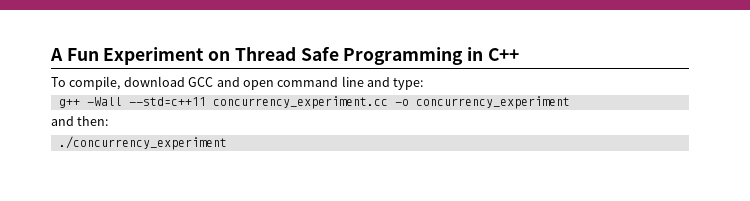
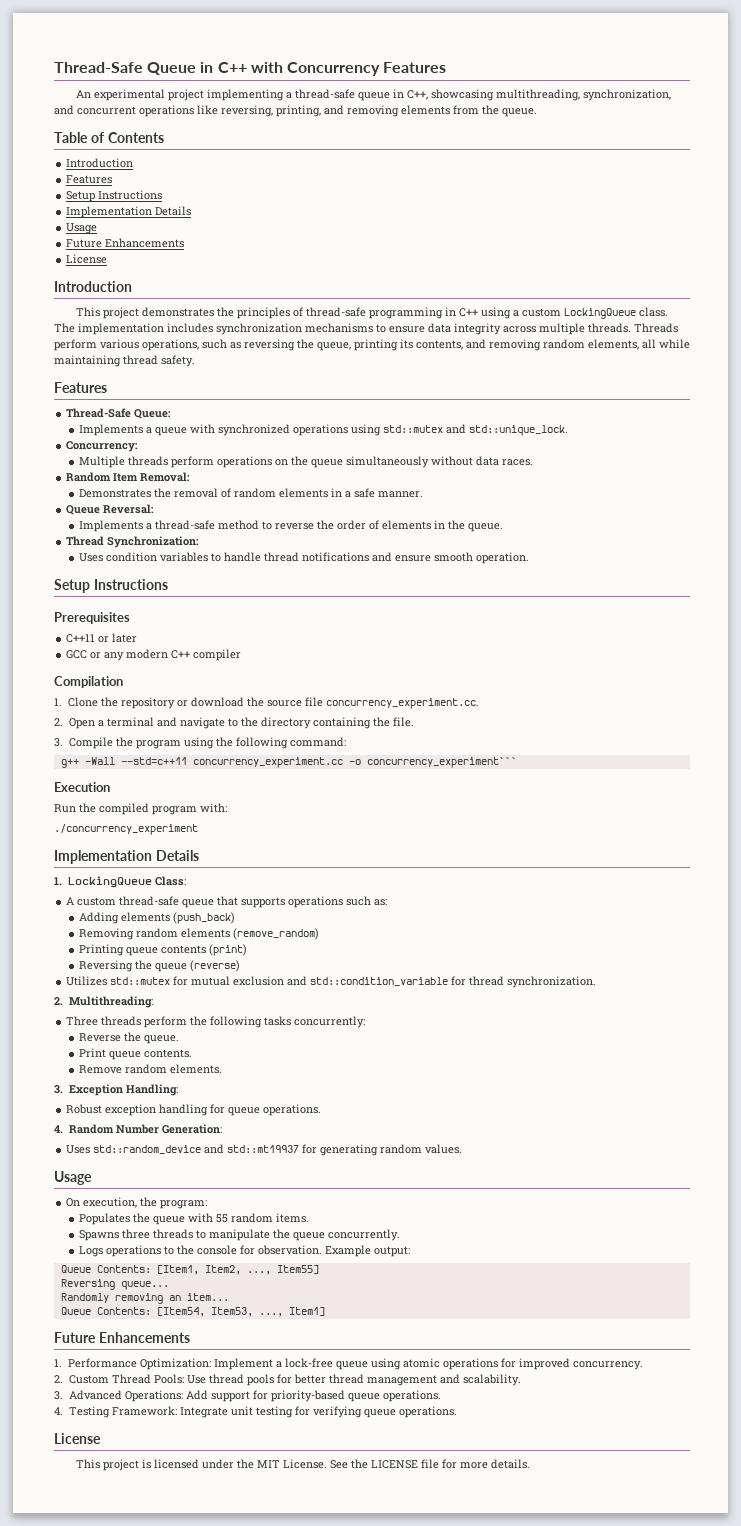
[50,46,519,65] [51,76,424,90] A Fun Experiment on Thread Safe Programming in C++ // To compile, download GCC and open command line and type: -> [54,62,447,76] [75,89,671,101] [54,105,537,117] [54,132,164,143] [66,158,134,168] [66,175,113,184] [66,190,163,202] [66,206,192,218] [66,223,98,234] [66,238,185,248] [66,254,108,264] [54,281,132,292] [75,307,668,319] [54,323,678,335] [54,339,690,351] [54,355,195,367] [54,382,107,393] [66,408,172,419] [78,424,568,436] [66,441,139,452] [78,456,533,468] [66,472,191,482] [78,488,423,498] [66,504,155,515] [78,520,503,532] [66,536,200,548] [78,552,529,564] [54,579,168,593] [54,612,130,624] [66,633,138,643] [66,649,242,661] [54,676,123,688] [54,697,479,709] [54,717,414,729] [54,737,346,749] Thread-Safe Queue in C++ with Concurrency Features // An experimental project implementing a thread-safe queue in C++, showcasing multithreading, synchronization, and concurrent operations like reversing, printing, and removing elements from the queue. // Table of Contents // Introduction // Features // Setup Instructions // Implementation Details // Usage // Future Enhancements // License // Introduction // This project demonstrates the principles of thread-safe programming in C++ using a custom LockingQueue class. The implementation includes synchronization mechanisms to ensure data integrity across multiple threads. Threads perform various operations, such as reversing the queue, printing its contents, and removing random elements, all while maintaining thread safety. // Features // Thread-Safe Queue: // Implements a queue with synchronized operations using std::mutex and std::unique_lock. // Concurrency: // Multiple threads perform operations on the queue simultaneously without data races. // Random Item Removal: // Demonstrates the removal of random elements in a safe manner. // Queue Reversal: // Implements a thread-safe method to reverse the order of elements in the queue. // Thread Synchronization: // Uses condition variables to handle thread notifications and ensure smooth operation. // Setup Instructions // Prerequisites // C++11 or later // GCC or any modern C++ compiler // Compilation // 1. Clone the repository or download the source file concurrency_experiment.cc. // 2. Open a terminal and navigate to the directory containing the file. // 3. Compile the program using the following command:
[415,96,570,109] [51,116,109,126] [58,136,227,150] concurrency_experiment // and then: // ./concurrency_experiment -> [366,757,517,768] [54,782,110,792] [54,803,227,815] [54,824,198,835] [54,850,199,864] [54,876,186,888] [66,896,388,908] [78,912,235,924] [78,928,319,940] [78,944,247,956] [78,960,240,972] [66,976,597,988] [54,996,153,1008] [66,1016,366,1028] [78,1032,179,1044] [78,1048,192,1060] [78,1064,222,1074] [54,1084,178,1096] [66,1104,322,1116] [54,1124,222,1134] [66,1144,463,1156] [54,1171,92,1185] [66,1197,208,1209] [78,1213,309,1225] [78,1229,400,1241] [78,1245,410,1257] [60,1265,319,1275] [60,1279,169,1290] [60,1293,229,1304] [60,1307,325,1317] [54,1332,190,1343] [54,1358,643,1370] [54,1374,521,1386] [54,1390,441,1402] [54,1406,457,1418] [54,1433,101,1444] [75,1459,530,1471] concurrency_experiment``` // Execution // Run the compiled program with: // ./concurrency_experiment // Implementation Details // 1. LockingQueue Class: // A custom thread-safe queue that supports operations such as: // Adding elements (push_back) // Removing random elements (remove_random) // Printing queue contents (print) // Reversing the queue (reverse) // Utilizes std::mutex for mutual exclusion and std::condition_variable for thread synchronization. // 2. Multithreading: // Three threads perform the following tasks concurrently: // Reverse the queue. // Print queue contents. // Remove random elements. // 3. Exception Handling: // Robust exception handling for queue operations. // 4. Random Number Generation: // Uses std::random_device and std::mt19937 for generating random values. // Usage // On execution, the program: // Populates the queue with 55 random items. // Spawns three threads to manipulate the queue concurrently. // Logs operations to the console for observation. Example output: // Queue Contents: [Item1, Item2, ..., Item55] // Reversing queue... // Randomly removing an item... // Queue Contents: [Item54, Item53, ..., Item1] // Future Enhancements // 1. Performance Optimization: Implement a lock-free queue using atomic operations for improved concurrency. // 2. Custom Thread Pools: Use thread pools for better thread management and scalability. // 3. Advanced Operations: Add support for priority-based queue operations. // 4. Testing Framework: Integrate unit testing for verifying queue operations. // License // This project is licensed under the MIT License. See the LICENSE file for more details.

